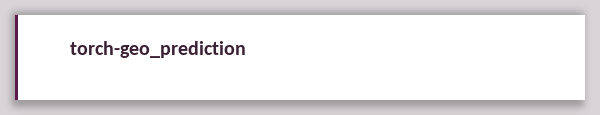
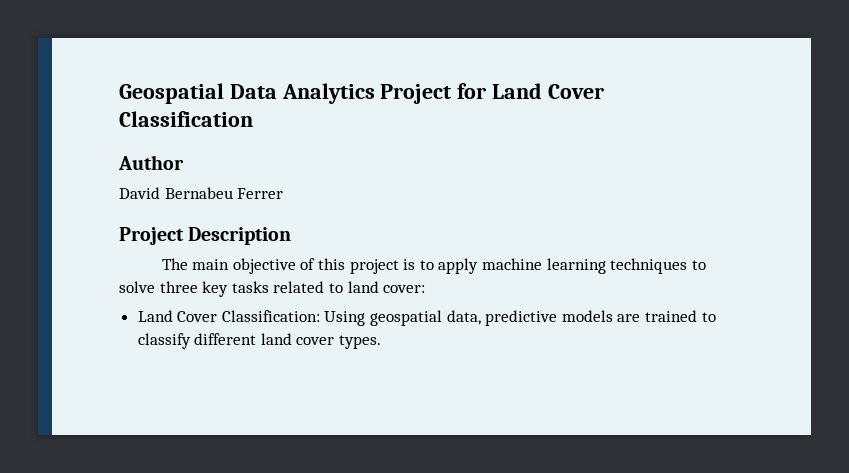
[70,41,246,58] torch-geo_prediction -> [119,83,604,104] [119,111,253,127] [118,155,184,170] [119,187,284,199] [119,227,292,245] [161,258,706,274] [119,281,426,297] [137,310,716,326] [137,333,382,349] Geospatial Data Analytics Project for Land Cover Classification // Author // David Bernabeu Ferrer // Project Description // The main objective of this project is to apply machine learning techniques to solve three key tasks related to land cover: // Land Cover Classification: Using geospatial data, predictive models are trained to classify different land cover types.

